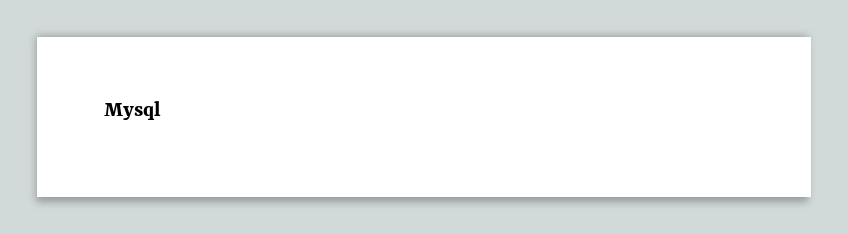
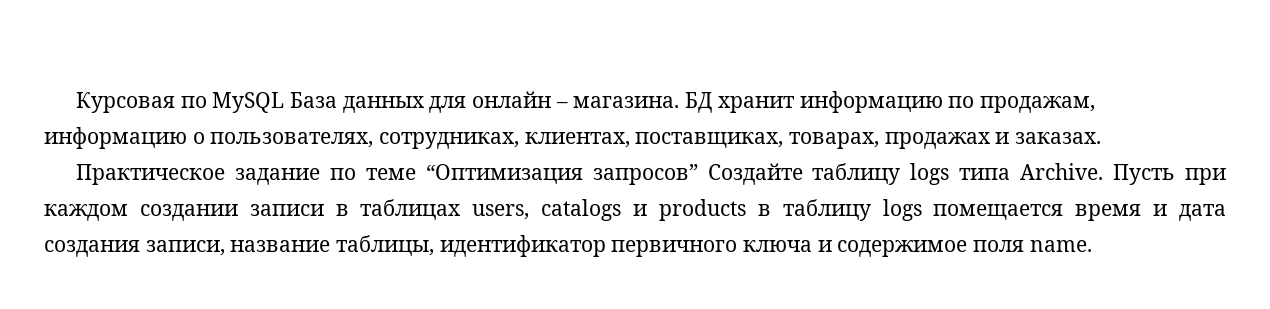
[104,101,161,120] Mysql -> [76,91,1095,113] [44,127,1102,149] [76,163,1226,185] [44,199,1226,221] [44,235,1092,257] Курсовая по MySQL База данных для онлайн – магазина. БД хранит информацию по продажам, информацию о пользователях, сотрудниках, клиентах, поставщиках, товарах, продажах и заказах. // Практическое задание по теме “Оптимизация запросов” Создайте таблицу logs типа Archive. Пусть при каждом создании записи в таблицах users, catalogs и products в таблицу logs помещается время и дата создания записи, название таблицы, идентификатор первичного ключа и содержимое поля name.

